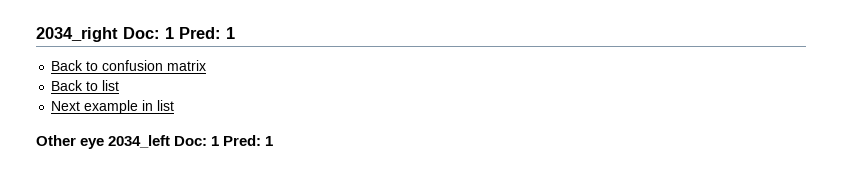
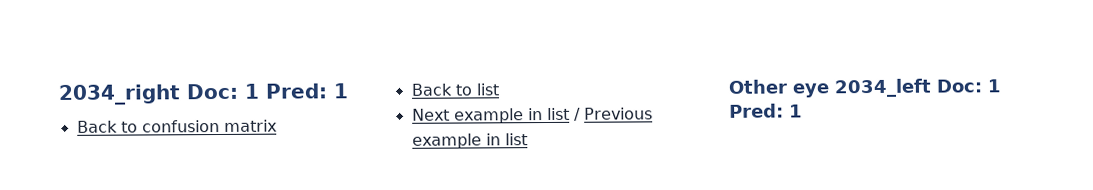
(175, 105) none -> [573,107,653,121] [411,133,528,149] / Previous example in list

